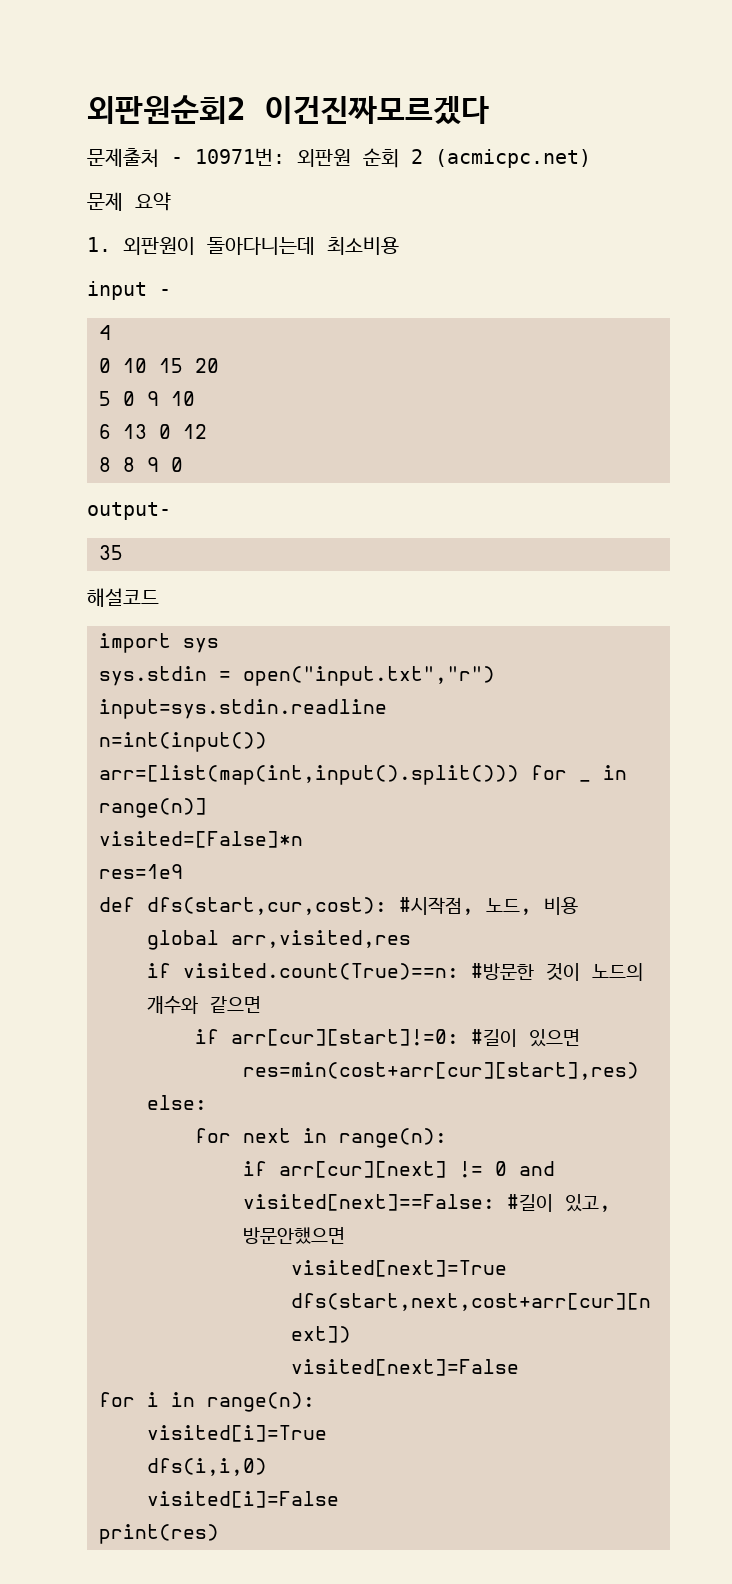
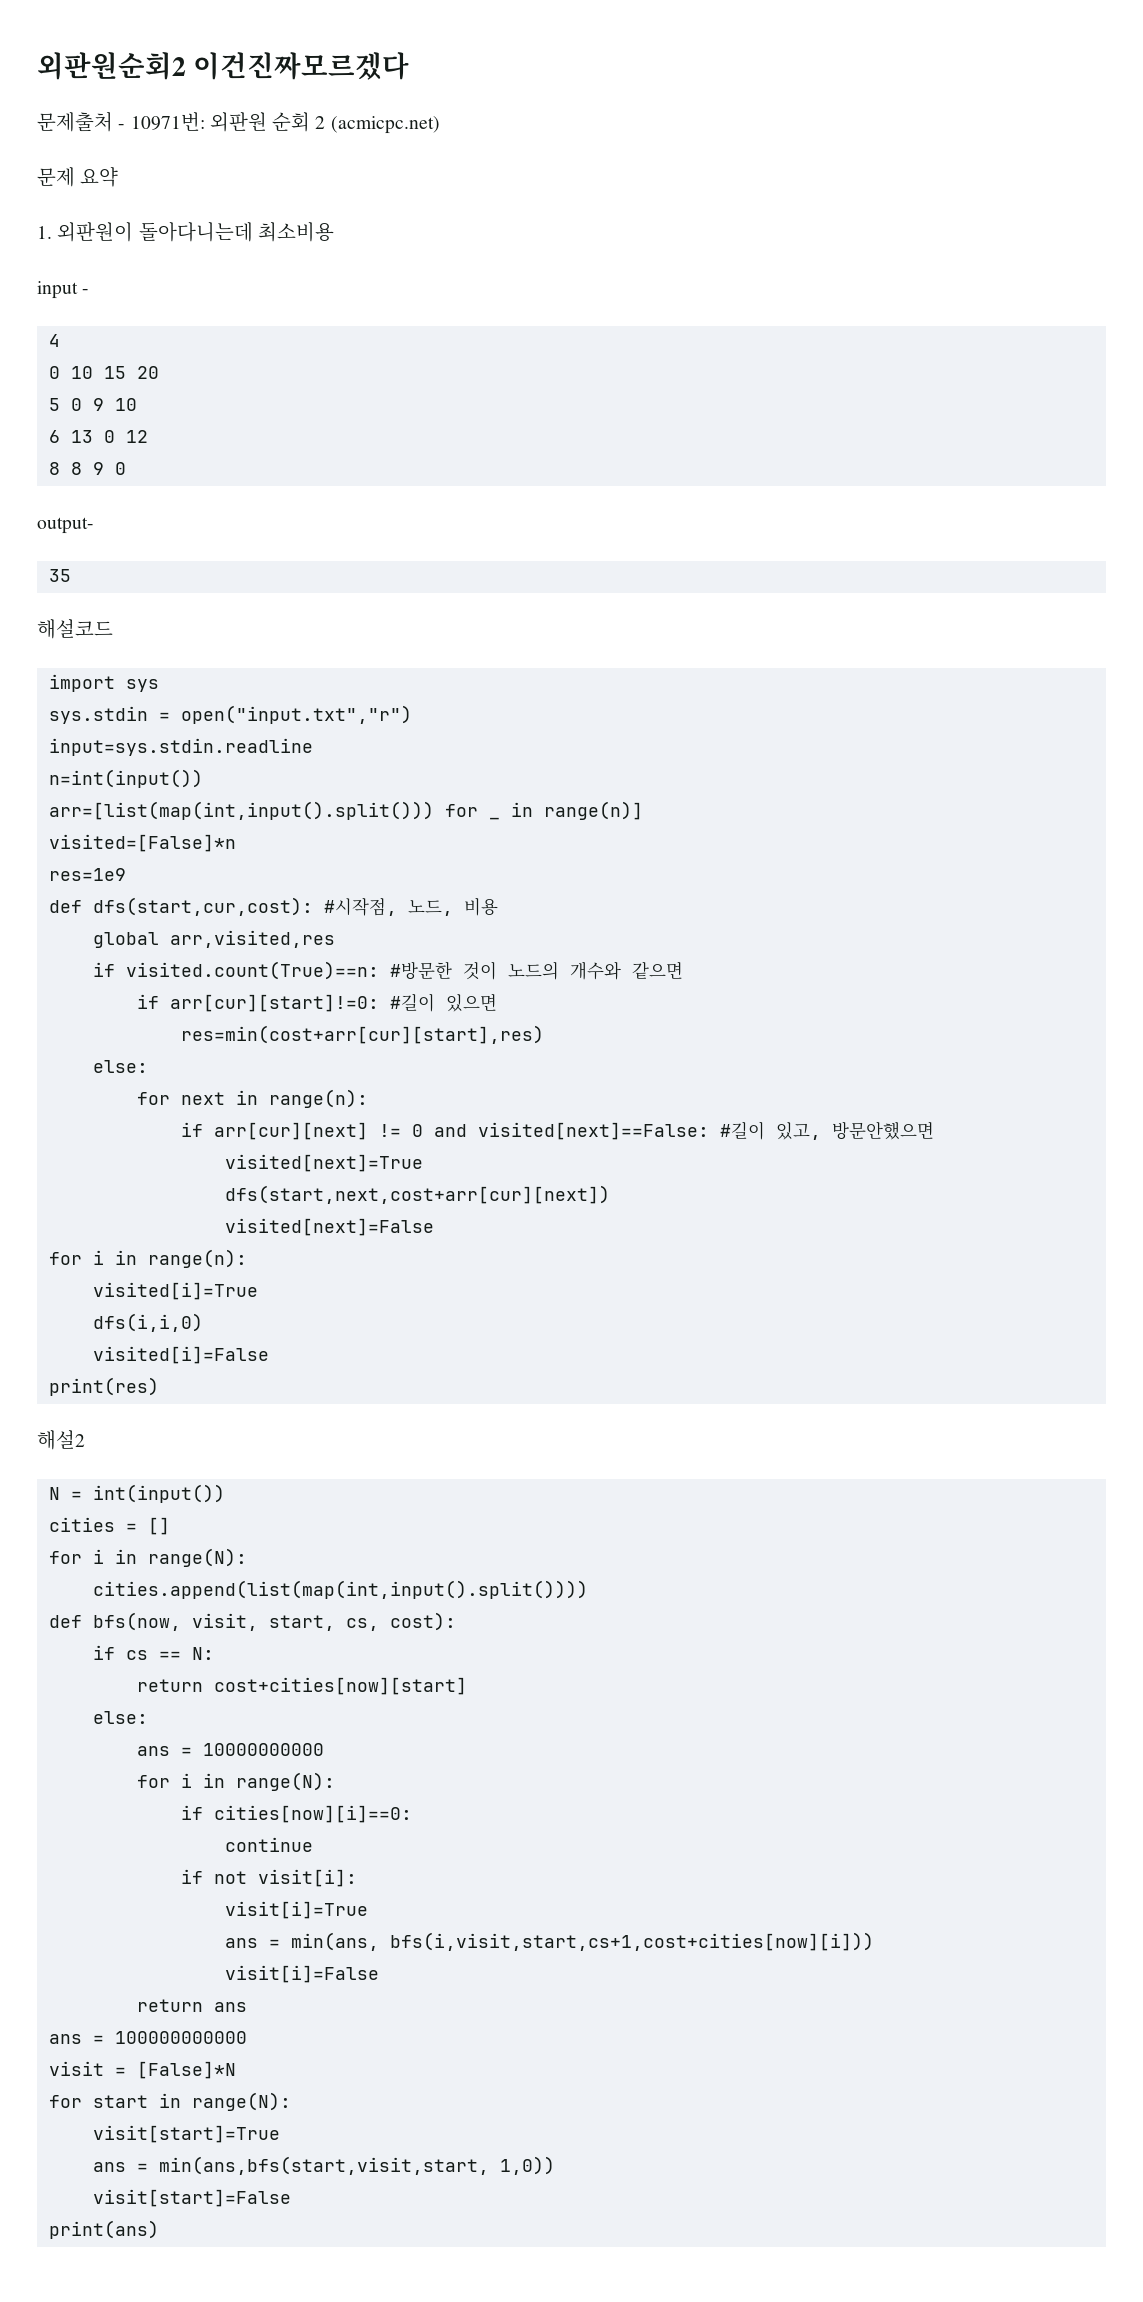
(219, 1534) none -> [37,1430,85,1450] [48,1484,225,1503] [48,1517,170,1535] [48,1548,247,1567] [92,1580,588,1599] [48,1612,456,1631] [92,1645,214,1660] [136,1677,467,1695] [92,1711,148,1724] [136,1743,324,1756] [136,1772,335,1791] [180,1805,412,1823] [224,1837,313,1852] [180,1869,357,1887] [224,1901,368,1919] [224,1932,874,1951] [224,1965,379,1983] [136,1999,247,2012] [48,2031,247,2044] [48,2061,236,2079] [48,2092,291,2111] [92,2125,280,2143] [92,2156,555,2175] [92,2189,291,2207] [48,2220,159,2239] // 해설2 // N = int(input()) // cities = [] // for i in range(N): // cities.append(list(map(int,input().split()))) // def bfs(now, visit, start, cs, cost): // if cs == N: // return cost+cities[now][start] // else: // ans = 10000000000 // for i in range(N): // if cities[now][i]==0: // continue // if not visit[i]: // visit[i]=True // ans = min(ans, bfs(i,visit,start,cs+1,cost+cities[now][i])) // visit[i]=False // return ans // ans = 100000000000 // visit = [False]*N // for start in range(N): // visit[start]=True // ans = min(ans,bfs(start,visit,start, 1,0)) // visit[start]=False // print(ans)

